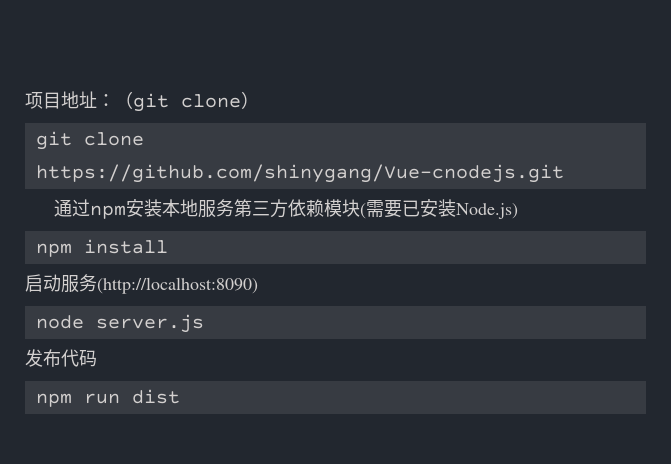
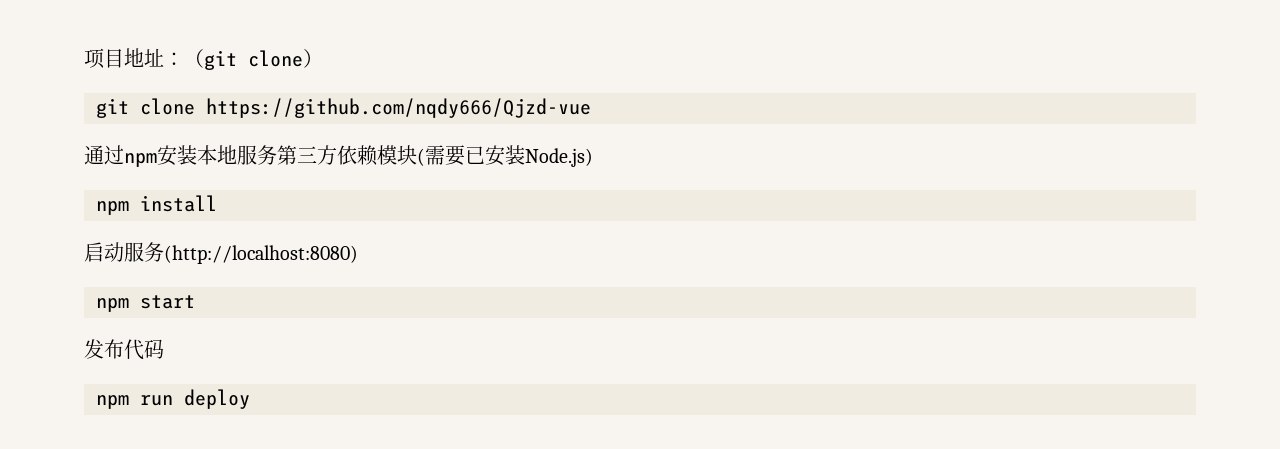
[35,164,564,183] https://github.com/shinygang/Vue-cnodejs.git -> [206,98,591,118] https://github.com/nqdy666/Qjzd-vue
[97,277,258,294] [35,314,204,333] (http://localhost:8090) // node server.js -> [164,245,358,264] [96,295,195,312] (http://localhost:8080) // npm start
[131,389,180,404] dist -> [184,389,250,409] deploy

